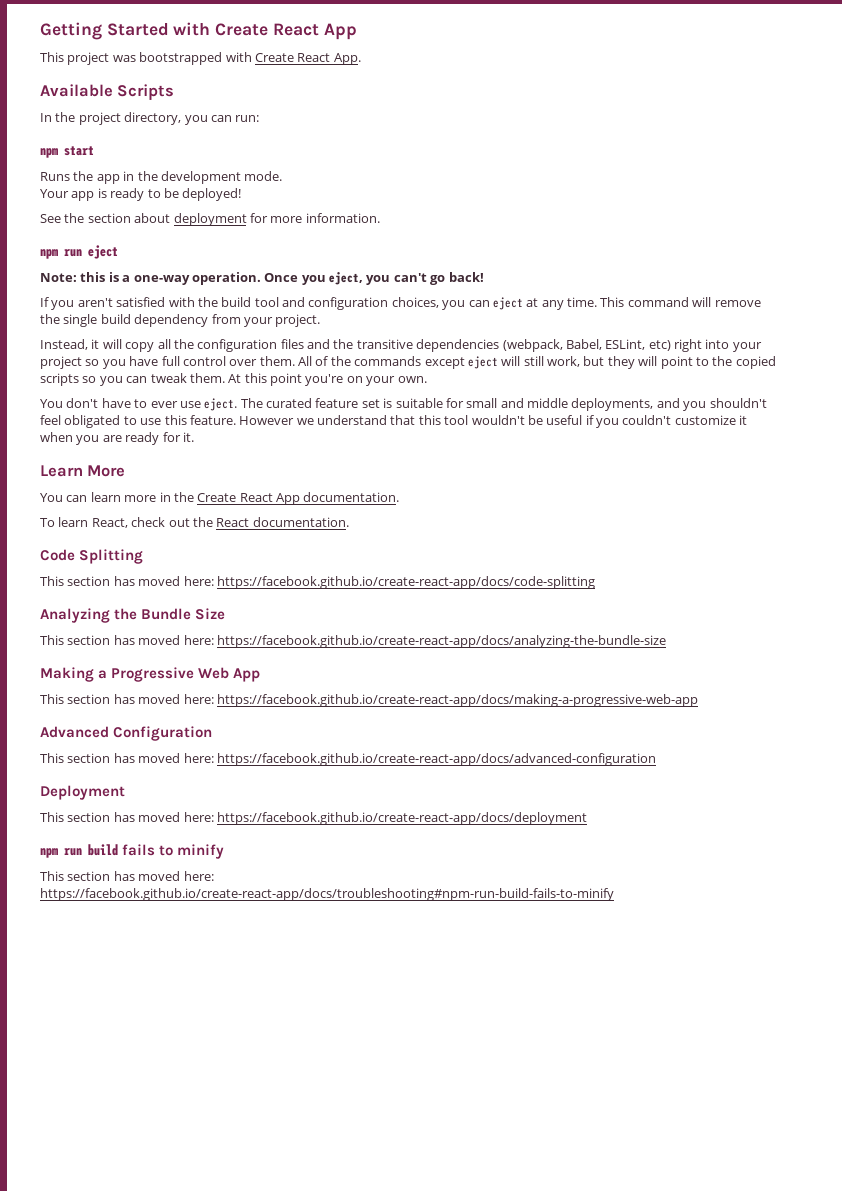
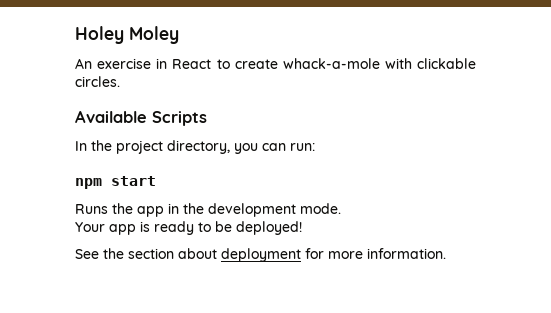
[40,22,357,40] [40,52,361,65] Getting Started with Create React App // This project was bootstrapped with Create React App. -> [75,26,179,44] [75,58,476,69] [75,76,120,87] Holey Moley // An exercise in React to create whack-a-mole with clickable circles.
[40,245,118,259] [40,272,484,285] [40,297,761,310] [40,314,321,327] [40,339,762,352] [40,356,776,369] [40,373,427,386] [40,398,767,411] [40,415,748,428] [40,432,194,445] [40,465,126,477] [40,492,400,505] [40,517,349,528] [40,549,144,564] [40,576,595,589] [40,608,226,623] [40,635,666,648] [40,667,261,682] [40,694,698,707] [40,726,213,741] [40,753,656,766] [40,785,125,800] [40,812,587,825] [40,844,225,859] [40,871,214,881] [40,888,614,901] // npm run eject // Note: this is a one-way operation. Once you eject, you can't go back! // If you aren't satisfied with the build tool and configuration choices, you can eject at any time. This command will remove the single build dependency from your project. // Instead, it will copy all the configuration files and the transitive dependencies (webpack, Babel, ESLint, etc) right into your project so you have full control over them. All of the commands except eject will still work, but they will point to the copied scripts so you can tweak them. At this point you're on your own. // You don't have to ever use eject. The curated feature set is suitable for small and middle deployments, and you shouldn't feel obligated to use this feature. However we understand that this tool wouldn't be useful if you couldn't customize it when you are ready for it. // Learn More // You can learn more in the Create React App documentation. // To learn React, check out the React documentation. // Code Splitting // This section has moved here: https://facebook.github.io/create-react-app/docs/code-splitting // Analyzing the Bundle Size // This section has moved here: https://facebook.github.io/create-react-app/docs/analyzing-the-bundle-size // Making a Progressive Web App // This section has moved here: https://facebook.github.io/create-react-app/docs/making-a-progressive-web-app // Advanced Configuration // This section has moved here: https://facebook.github.io/create-react-app/docs/advanced-configuration // Deployment // This section has moved here: https://facebook.github.io/create-react-app/docs/deployment // npm run build fails to minify // This section has moved here: https://facebook.github.io/create-react-app/docs/troubleshooting#npm-run-build-fails-to-minify -> (446, 253) none

